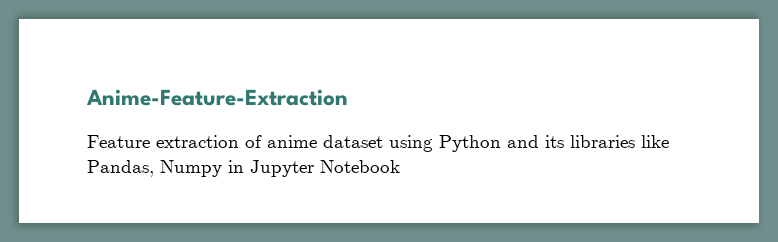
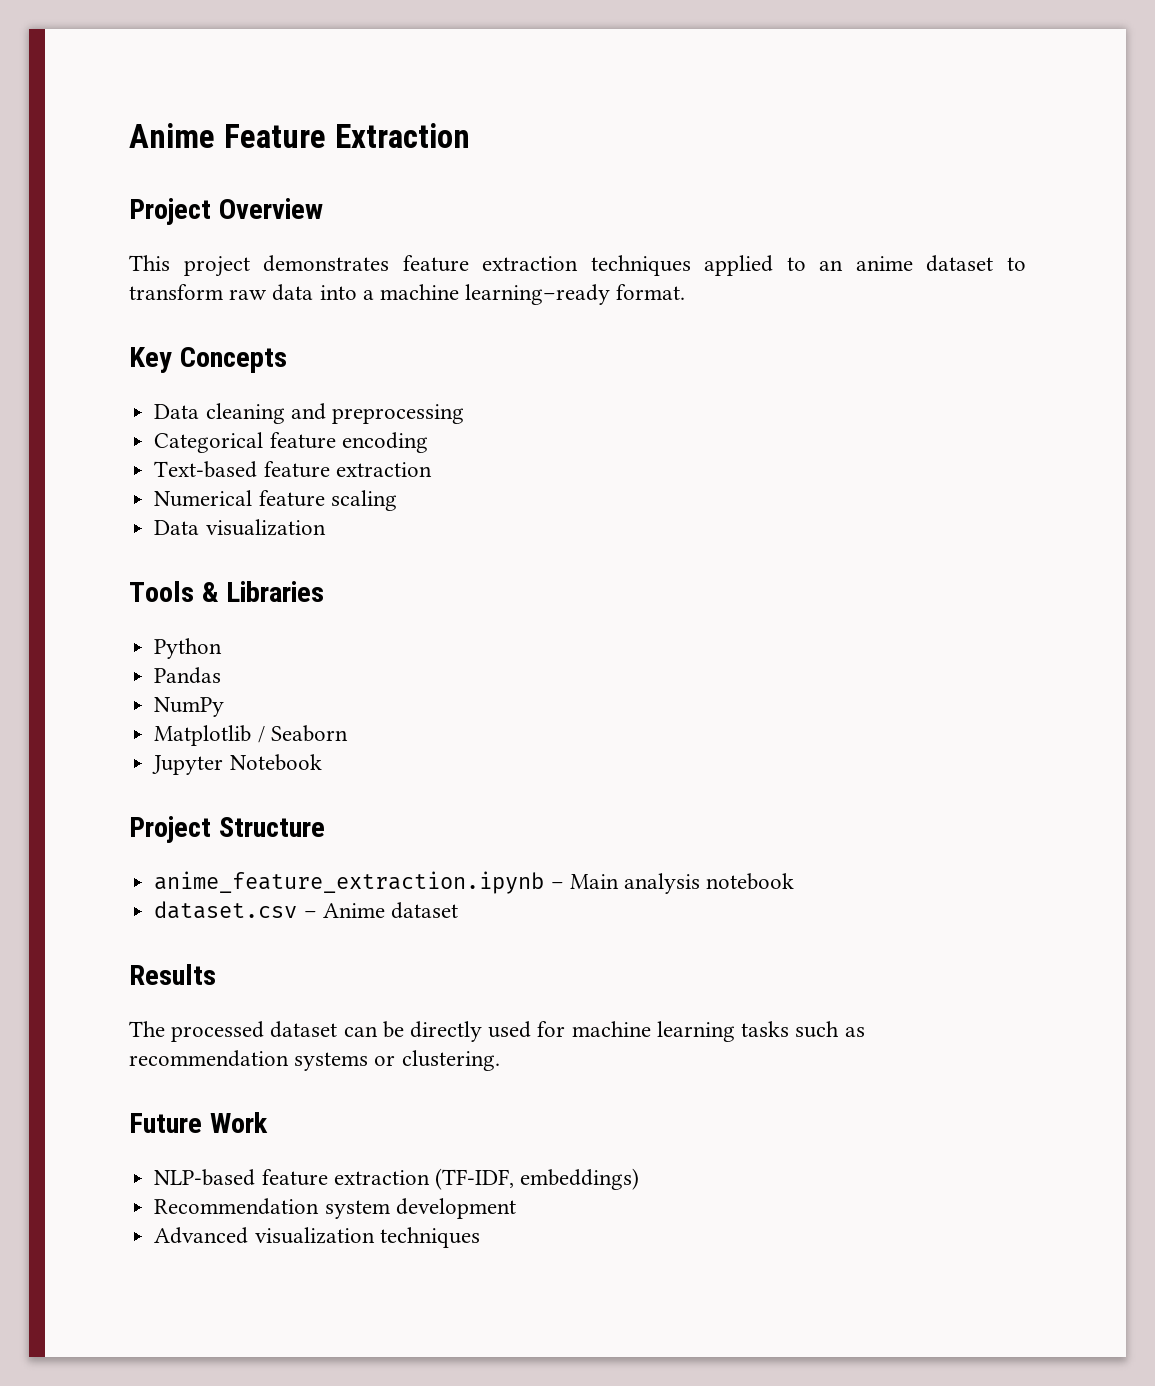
[86,89,348,106] [87,135,669,152] [87,160,400,177] Anime-Feature-Extraction // Feature extraction of anime dataset using Python and its libraries like Pandas, Numpy in Jupyter Notebook -> [129,123,470,148] [129,198,323,225] [129,255,1026,277] [129,284,686,305] [129,347,287,373] [154,403,464,424] [154,432,428,453] [154,461,432,478] [154,490,397,511] [154,519,326,536] [129,581,325,602] [154,638,223,659] [154,667,222,684] [154,697,225,717] [154,725,348,746] [152,754,322,775] [129,816,325,843] [154,871,795,894] [154,901,458,919] [129,964,216,985] [129,1021,865,1042] [129,1050,500,1071] [129,1112,268,1133] [154,1168,640,1190] [154,1198,516,1219] [154,1227,480,1248] Anime Feature Extraction // Project Overview // This project demonstrates feature extraction techniques applied to an anime dataset to transform raw data into a machine learning–ready format. // Key Concepts // Data cleaning and preprocessing // Categorical feature encoding // Text-based feature extraction // Numerical feature scaling // Data visualization // Tools & Libraries // Python // Pandas // NumPy // Matplotlib / Seaborn // Jupyter Notebook // Project Structure // anime_feature_extraction.ipynb – Main analysis notebook // dataset.csv – Anime dataset // Results // The processed dataset can be directly used for machine learning tasks such as recommendation systems or clustering. // Future Work // NLP-based feature extraction (TF-IDF, embeddings) // Recommendation system development // Advanced visualization techniques

